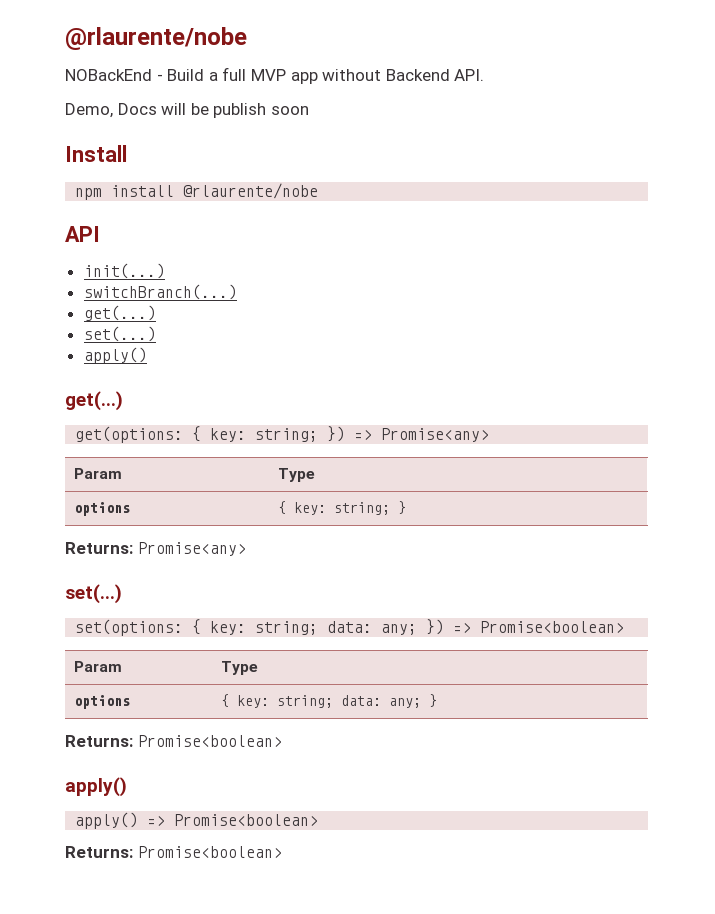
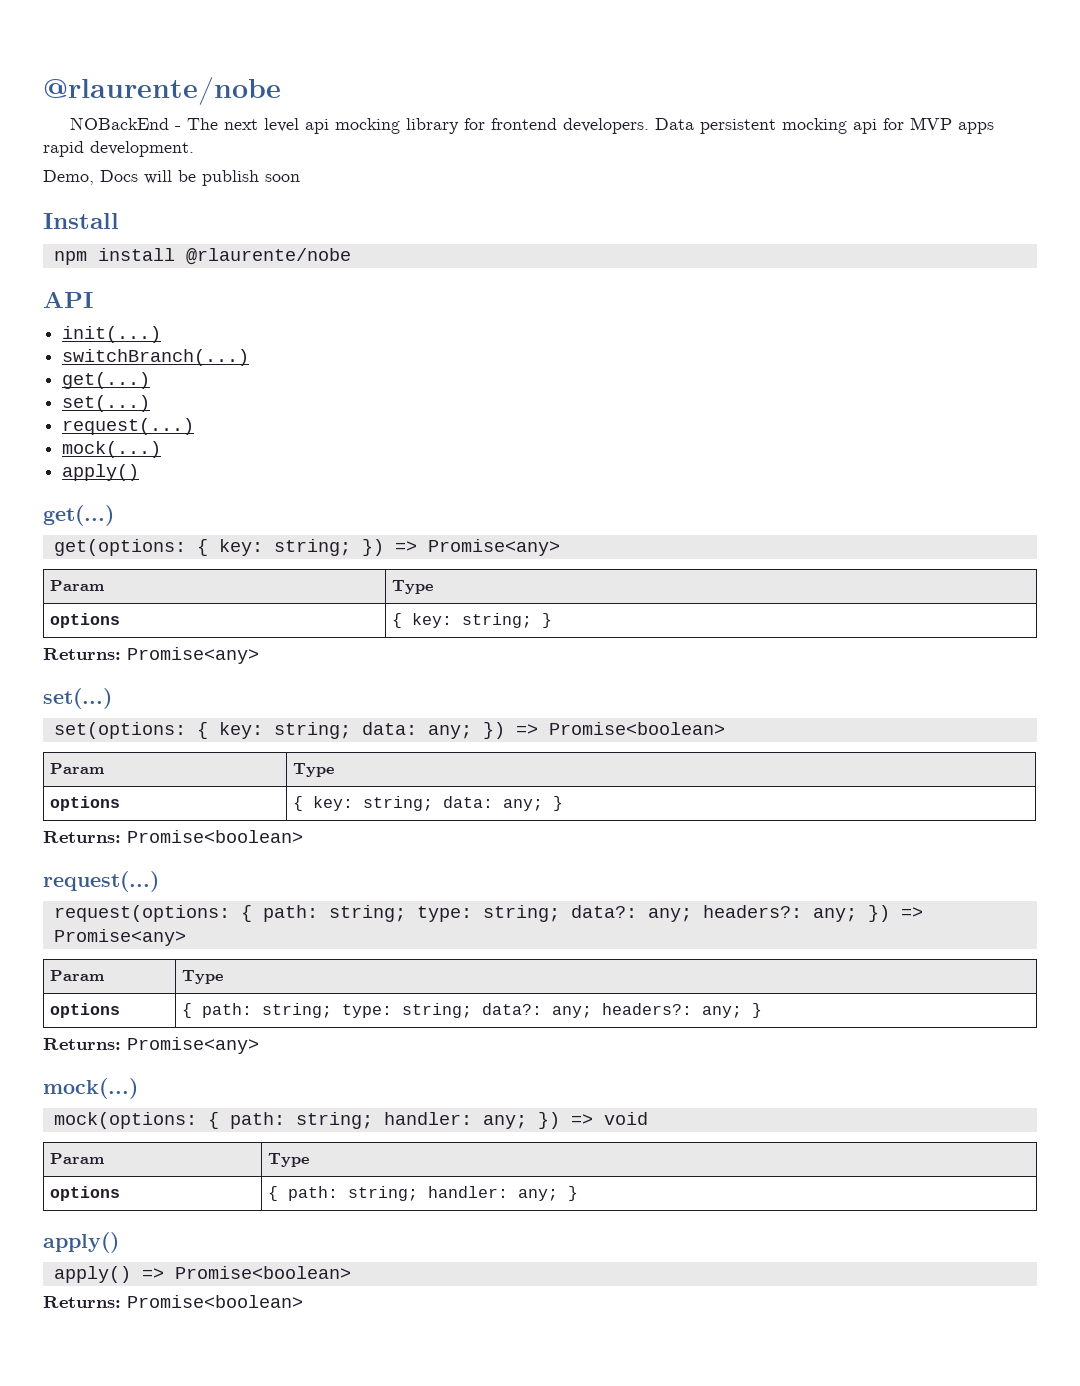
[167,67,485,84] Build a full MVP app without Backend API. -> [186,117,994,134] [43,141,194,157] The next level api mocking library for frontend developers. Data persistent mocking api for MVP apps rapid development.
(156, 334) none -> [62,418,195,435] [62,441,162,458] // request(...) // mock(...)
(282, 741) none -> [43,871,159,892] [53,905,923,922] [53,929,186,946] [50,970,105,981] [182,970,224,984] [50,1003,121,1018] [182,1003,763,1018] [43,1037,259,1054] [43,1078,138,1099] [53,1112,648,1129] [50,1153,105,1164] [268,1153,310,1167] [50,1186,121,1201] [268,1186,579,1201] // request(...) // request(options: { path: string; type: string; data?: any; headers?: any; }) => Promise<any> // Param | Type // options | { path: string; type: string; data?: any; headers?: any; } // Returns: Promise<any> // mock(...) // mock(options: { path: string; handler: any; }) => void // Param | Type // options | { path: string; handler: any; }

